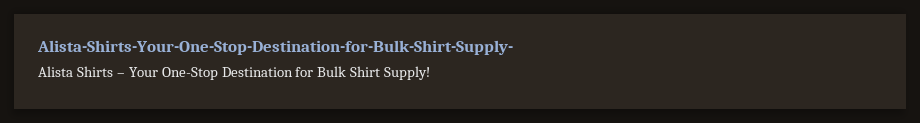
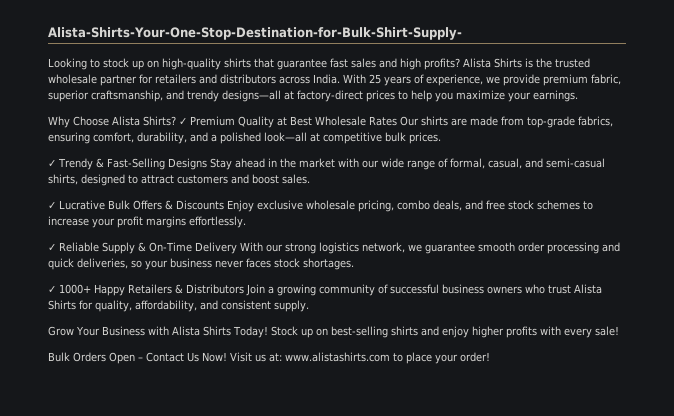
[38,66,431,80] Alista Shirts – Your One-Stop Destination for Bulk Shirt Supply! -> [48,58,590,70] [48,74,621,86] [48,90,578,102] [48,116,613,128] [48,132,441,144] [48,158,605,170] [48,174,310,186] [48,200,593,212] [48,216,246,228] [48,242,620,254] [48,258,354,270] [48,284,602,296] [48,300,309,312] [48,326,619,338] [48,352,490,364] Looking to stock up on high-quality shirts that guarantee fast sales and high profits? Alista Shirts is the trusted wholesale partner for retailers and distributors across India. With 25 years of experience, we provide premium fabric, superior craftsmanship, and trendy designs—all at factory-direct prices to help you maximize your earnings. // Why Choose Alista Shirts? ✓ Premium Quality at Best Wholesale Rates Our shirts are made from top-grade fabrics, ensuring comfort, durability, and a polished look—all at competitive bulk prices. // ✓ Trendy & Fast-Selling Designs Stay ahead in the market with our wide range of formal, casual, and semi-casual shirts, designed to attract customers and boost sales. // ✓ Lucrative Bulk Offers & Discounts Enjoy exclusive wholesale pricing, combo deals, and free stock schemes to increase your profit margins effortlessly. // ✓ Reliable Supply & On-Time Delivery With our strong logistics network, we guarantee smooth order processing and quick deliveries, so your business never faces stock shortages. // ✓ 1000+ Happy Retailers & Distributors Join a growing community of successful business owners who trust Alista Shirts for quality, affordability, and consistent supply. // Grow Your Business with Alista Shirts Today! Stock up on best-selling shirts and enjoy higher profits with every sale! // Bulk Orders Open – Contact Us Now! Visit us at: www.alistashirts.com to place your order!

